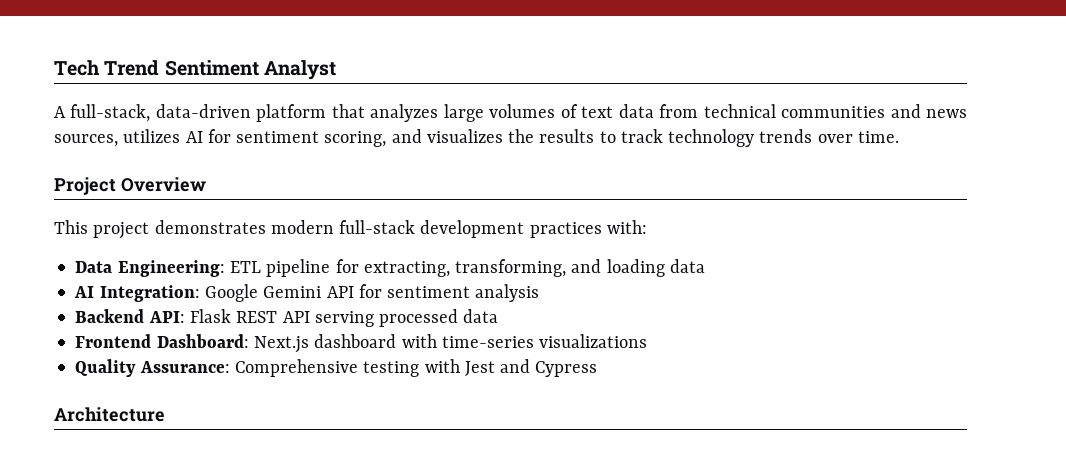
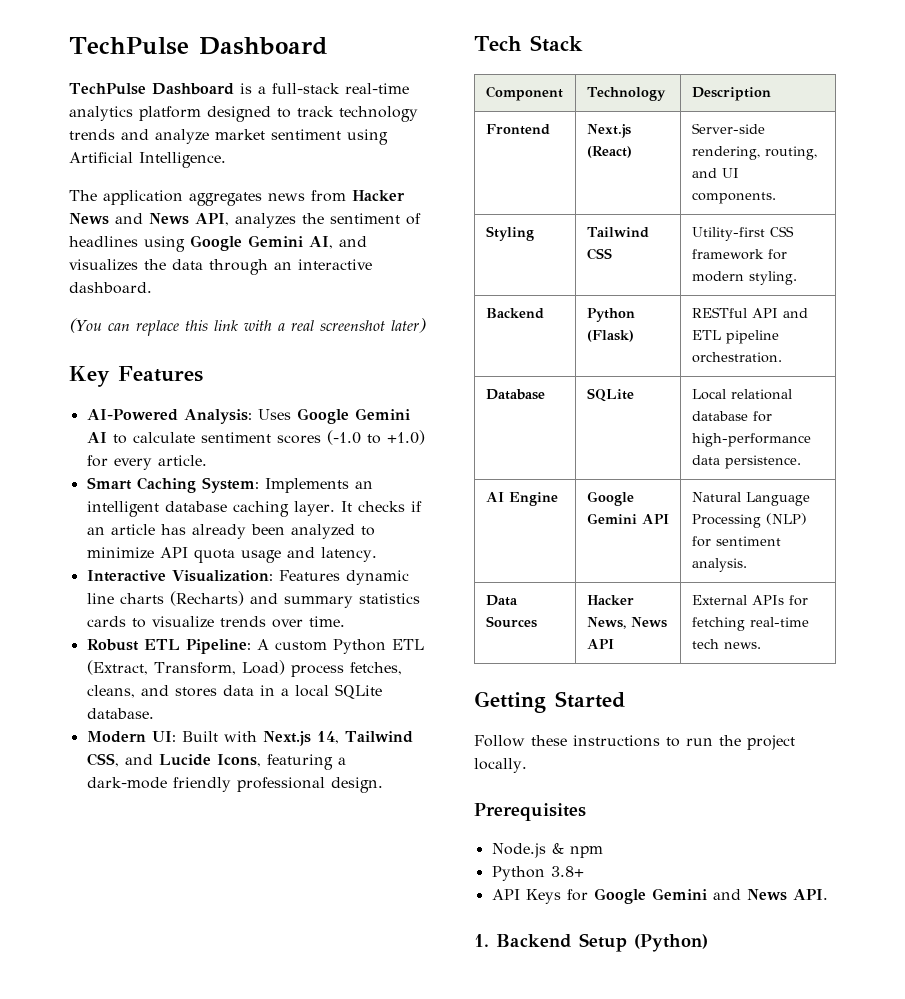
[54,60,336,80] [54,104,967,122] [54,129,899,147] [54,177,206,195] [54,220,647,239] [75,259,705,277] [74,284,540,302] [75,309,499,327] [75,334,648,353] [75,359,598,377] [54,407,165,422] Tech Trend Sentiment Analyst // A full-stack, data-driven platform that analyzes large volumes of text data from technical communities and news sources, utilizes AI for sentiment scoring, and visualizes the results to track technology trends over time. // Project Overview // This project demonstrates modern full-stack development practices with: // Data Engineering: ETL pipeline for extracting, transforming, and loading data // AI Integration: Google Gemini API for sentiment analysis // Backend API: Flask REST API serving processed data // Frontend Dashboard: Next.js dashboard with time-series visualizations // Quality Assurance: Comprehensive testing with Jest and Cypress // Architecture -> [69,37,328,55] [69,83,409,95] [69,106,418,122] [69,129,388,145] [69,152,226,168] [69,190,405,206] [69,213,421,228] [69,235,367,252] [69,259,372,275] [69,282,152,294] [69,318,426,336] [69,366,203,387] [86,408,410,424] [86,430,425,445] [86,455,207,470] [86,477,373,493] [86,501,422,517] [86,524,375,539] [86,547,377,563] [86,570,409,585] [86,591,420,608] [86,616,345,628] [86,639,424,654] [86,660,402,677] [86,684,382,699] [86,708,154,719] [86,731,413,746] [86,753,346,770] [86,777,383,793] [474,35,583,52] [485,86,563,101] [586,87,666,101] [691,87,771,101] [485,124,550,135] [586,124,631,138] [586,146,632,158] [691,123,765,134] [691,146,817,160] [691,168,739,178] [691,192,776,204] [485,226,534,241] [586,227,649,238] [586,248,612,260] [691,226,794,241] [691,249,787,260] [691,271,797,285] [485,308,544,319] [586,308,635,322] [586,330,634,342] [691,307,808,318] [691,330,779,344] [691,352,782,363] [485,389,545,400] [586,388,634,402] [691,389,792,400] [691,411,772,422] [691,433,811,447] [691,455,801,469] [485,492,558,506] [586,491,634,506] [586,513,669,524] [691,492,810,506] [691,513,807,528] [691,536,781,547] [691,558,747,572] [485,595,518,606] [485,616,537,628] [586,595,634,605] [586,617,667,629] [586,639,614,649] [691,595,808,606] [691,617,809,631] [691,639,761,649] [474,691,625,713] [474,735,795,750] [474,758,527,773] [474,803,586,821] [491,843,603,858] [491,866,584,881] [491,888,828,904] [474,933,708,952] TechPulse Dashboard // TechPulse Dashboard is a full-stack real-time analytics platform designed to track technology trends and analyze market sentiment using Artificial Intelligence. // The application aggregates news from Hacker News and News API, analyzes the sentiment of headlines using Google Gemini AI, and visualizes the data through an interactive dashboard. // (You can replace this link with a real screenshot later) // Key Features // AI-Powered Analysis: Uses Google Gemini AI to calculate sentiment scores (-1.0 to +1.0) for every article. // Smart Caching System: Implements an intelligent database caching layer. It checks if an article has already been analyzed to minimize API quota usage and latency. // Interactive Visualization: Features dynamic line charts (Recharts) and summary statistics cards to visualize trends over time. // Robust ETL Pipeline: A custom Python ETL (Extract, Transform, Load) process fetches, cleans, and stores data in a local SQLite database. // Modern UI: Built with Next.js 14, Tailwind CSS, and Lucide Icons, featuring a dark-mode friendly professional design. // Tech Stack // Component | Technology | Description // Frontend | Next.js (React) | Server-side rendering, routing, and UI components. // Styling | Tailwind CSS | Utility-first CSS framework for modern styling. // Backend | Python (Flask) | RESTful API and ETL pipeline orchestration. // Database | SQLite | Local relational database for high-performance data persistence. // AI Engine | Google Gemini API | Natural Language Processing (NLP) for sentiment analysis. // Data Sources | Hacker News, News API | External APIs for fetching real-time tech news. // Getting Started // Follow these instructions to run the project locally. // Prerequisites // Node.js & npm // Python 3.8+ // API Keys for Google Gemini and News API. // 1. Backend Setup (Python)

